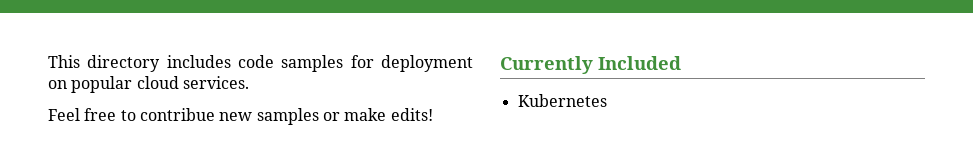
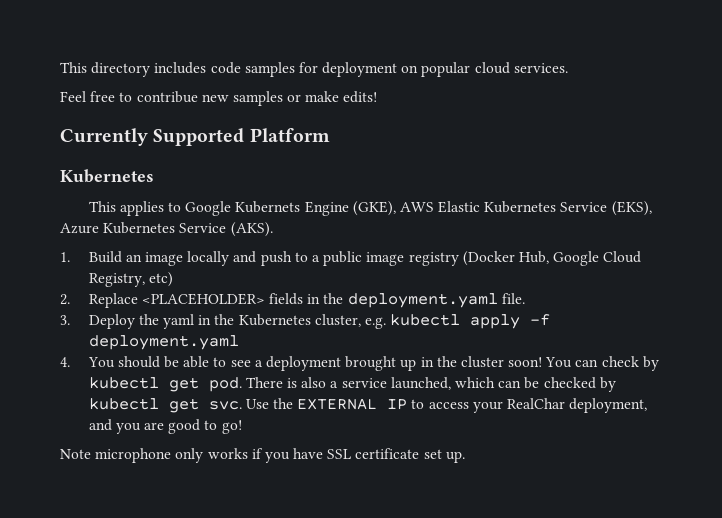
[598,56,681,70] [517,94,607,107] Included // Kubernetes -> [153,128,330,146] [60,169,154,183] [88,201,652,216] [60,222,273,237] [60,251,642,266] [88,272,173,287] [60,293,525,308] [60,314,551,329] [88,335,239,350] [60,356,659,371] [88,377,616,392] [88,398,648,413] [88,419,242,434] [60,448,465,463] Supported Platform // Kubernetes // This applies to Google Kubernets Engine (GKE), AWS Elastic Kubernetes Service (EKS), Azure Kubernetes Service (AKS). // 1. Build an image locally and push to a public image registry (Docker Hub, Google Cloud Registry, etc) // 2. Replace <PLACEHOLDER> fields in the deployment.yaml file. // 3. Deploy the yaml in the Kubernetes cluster, e.g. kubectl apply -f deployment.yaml // 4. You should be able to see a deployment brought up in the cluster soon! You can check by kubectl get pod. There is also a service launched, which can be checked by kubectl get svc. Use the EXTERNAL IP to access your RealChar deployment, and you are good to go! // Note microphone only works if you have SSL certificate set up.

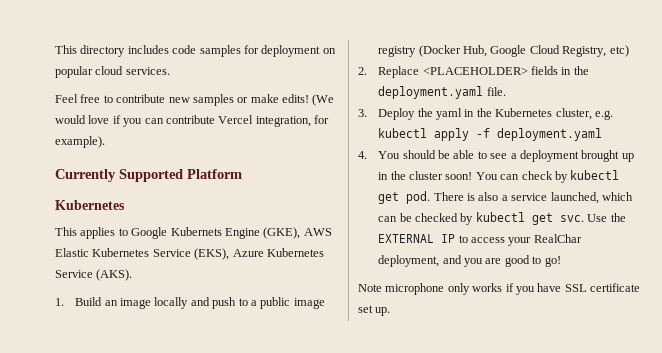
[136,91,198,103] contribue -> [116,94,166,103] contribute
(378, 97) none -> [312,94,335,106] [55,115,329,127] [55,136,105,148] (We would love if you can contribute Vercel integration, for example).

